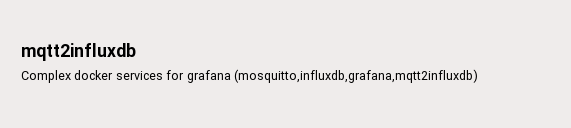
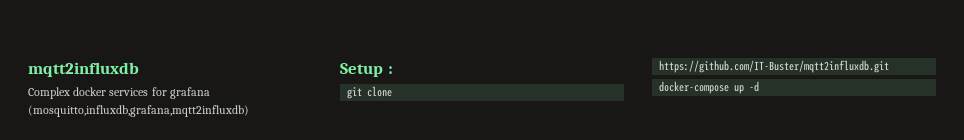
(478, 76) none -> [340,63,393,77] [347,86,393,99] [659,60,890,73] [659,81,760,94] // Setup : // git clone https://github.com/IT-Buster/mqtt2influxdb.git // docker-compose up -d

